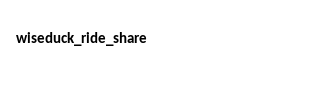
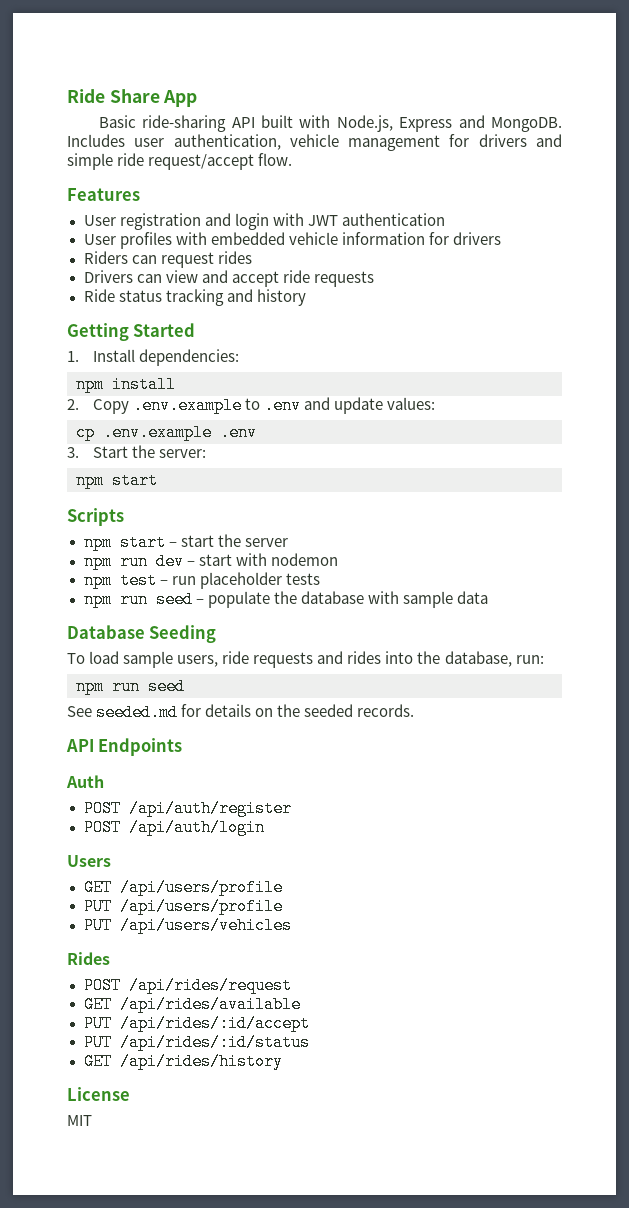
[16,32,147,46] wiseduck_ride_share -> [67,89,198,107] [98,115,563,132] [67,134,562,151] [67,153,293,170] [67,188,140,201] [83,213,445,230] [83,232,501,249] [83,251,252,268] [83,270,374,287] [83,289,306,306] [67,323,196,341] [67,349,239,366] [76,376,176,393] [67,397,435,414] [76,424,257,441] [67,445,206,458] [76,472,158,489] [67,508,124,526] [83,534,288,551] [83,553,338,570] [83,572,320,589] [83,591,488,608] [67,625,217,643] [67,651,544,668] [76,678,185,695] [67,704,415,721] [66,738,183,756] [66,775,104,788] [83,800,292,817] [83,819,265,836] [67,855,111,867] [83,879,283,896] [83,898,283,915] [83,917,292,934] [67,952,110,965] [83,977,292,994] [83,996,301,1013] [83,1015,310,1032] [83,1034,310,1051] [83,1053,283,1070] [67,1087,130,1101] [67,1115,92,1126] Ride Share App // Basic ride-sharing API built with Node.js, Express and MongoDB. Includes user authentication, vehicle management for drivers and simple ride request/accept flow. // Features // User registration and login with JWT authentication // User profiles with embedded vehicle information for drivers // Riders can request rides // Drivers can view and accept ride requests // Ride status tracking and history // Getting Started // 1. Install dependencies: // npm install // 2. Copy .env.example to .env and update values: // cp .env.example .env // 3. Start the server: // npm start // Scripts // npm start – start the server // npm run dev – start with nodemon // npm test – run placeholder tests // npm run seed – populate the database with sample data // Database Seeding // To load sample users, ride requests and rides into the database, run: // npm run seed // See seeded.md for details on the seeded records. // API Endpoints // Auth // POST /api/auth/register // POST /api/auth/login // Users // GET /api/users/profile // PUT /api/users/profile // PUT /api/users/vehicles // Rides // POST /api/rides/request // GET /api/rides/available // PUT /api/rides/:id/accept // PUT /api/rides/:id/status // GET /api/rides/history // License // MIT

